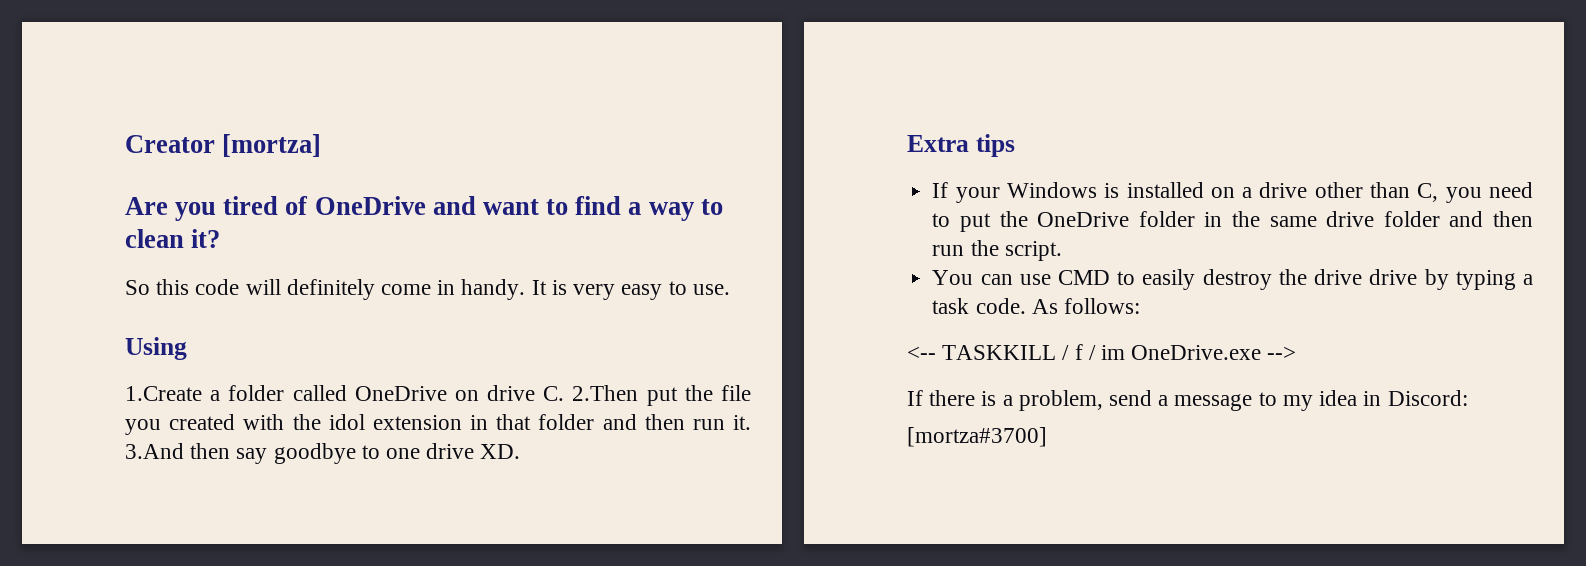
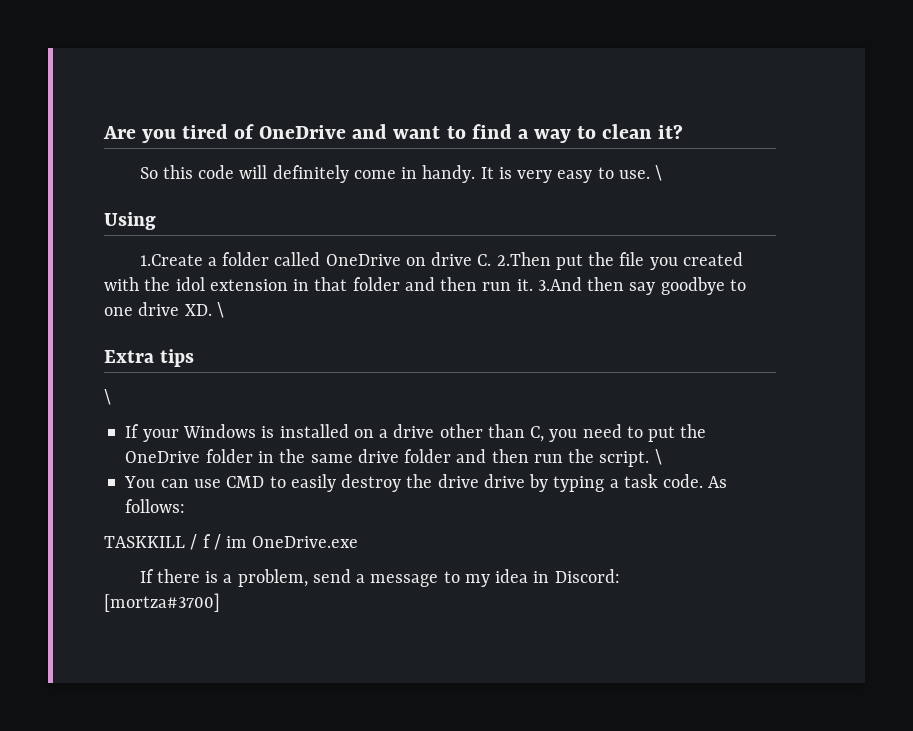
[125,134,322,157] Creator [mortza] // -> (103, 132) none
(730, 289) none -> [655,165,663,181] \
(521, 451) none -> [216,302,224,318] \
(1015, 145) none -> [104,389,111,405] // \
(1062, 251) none -> [654,449,662,465] \
[907,346,936,360] <-- -> (186, 506) none
[1267,346,1297,360] --> -> (359, 542) none

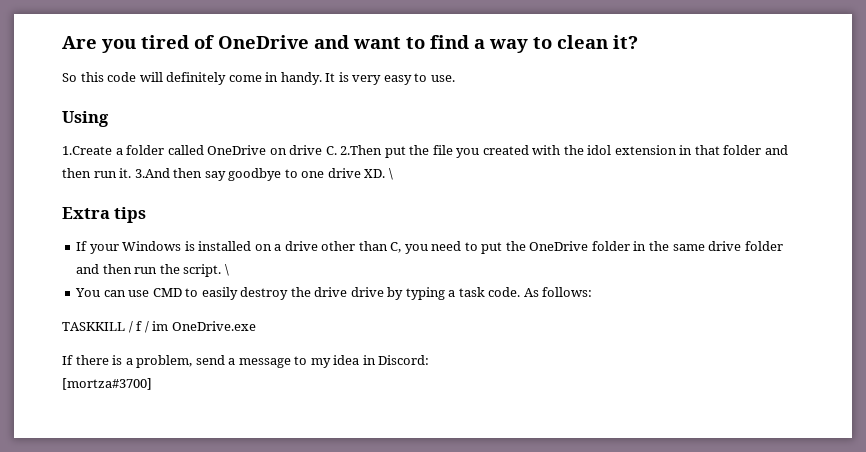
[655,165,663,181] \ -> (455, 78) none
[104,389,111,405] // \ -> (147, 215) none

